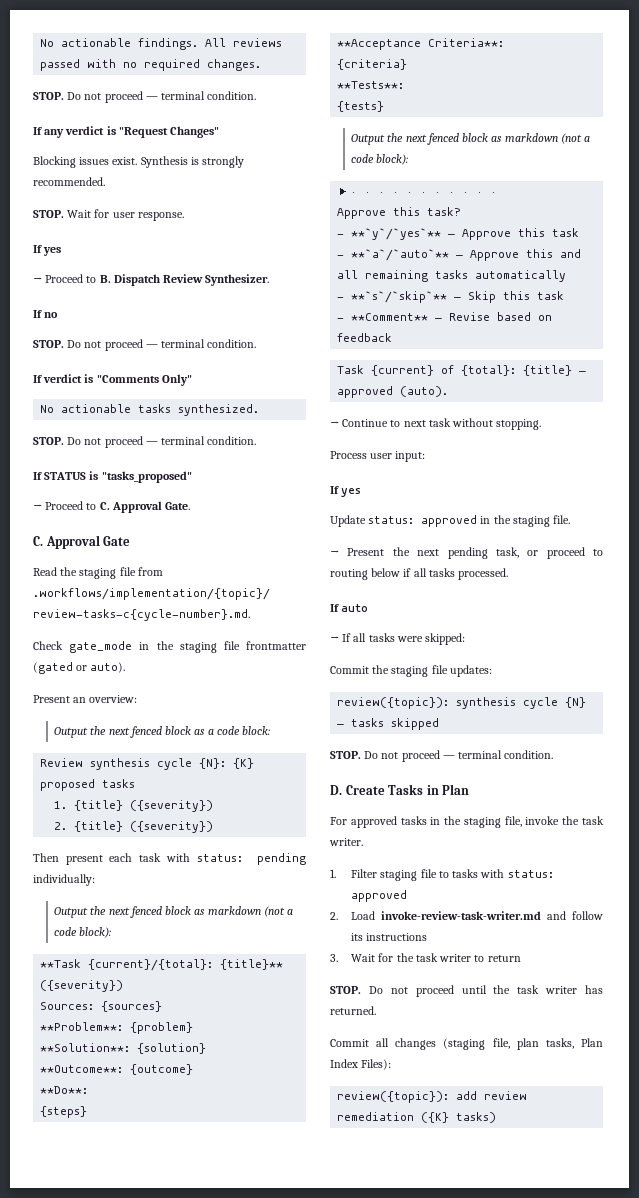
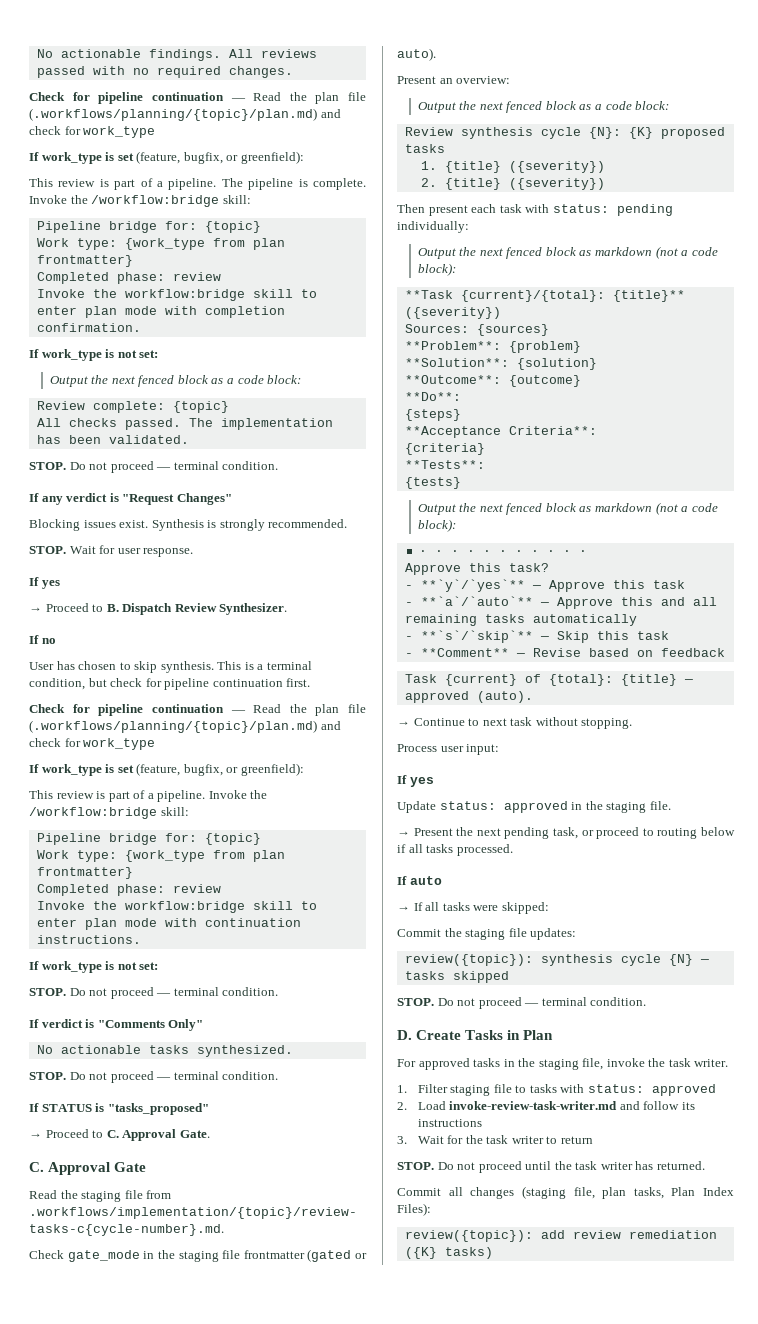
(262, 65) none -> [29,92,366,104] [29,108,341,121] [29,126,156,138] [29,151,304,164] [29,178,366,190] [29,195,251,207] [36,221,261,233] [36,238,285,250] [36,255,133,267] [36,272,221,284] [36,289,317,301] [36,306,285,318] [36,323,141,332] [29,349,159,361] [49,375,302,387] [36,401,229,413] [36,418,333,430] [36,435,189,444] // Check for pipeline continuation — Read the plan file (.workflows/planning/{topic}/plan.md) and check for work_type // If work_type is set (feature, bugfix, or greenfield): // This review is part of a pipeline. The pipeline is complete. Invoke the /workflow:bridge skill: // Pipeline bridge for: {topic} // Work type: {work_type from plan frontmatter} // Completed phase: review // Invoke the workflow:bridge skill to enter plan mode with completion confirmation. // If work_type is not set: // Output the next fenced block as a code block: // Review complete: {topic} // All checks passed. The implementation has been validated.
(59, 315) none -> [29,661,312,673] [29,678,311,690] [29,704,366,716] [29,720,341,733] [29,738,156,750] [29,763,304,776] [29,790,268,802] [29,807,189,819] [36,833,261,845] [36,850,285,862] [36,867,133,879] [36,884,221,896] [36,901,317,913] [36,918,301,930] [36,935,141,944] [29,961,159,973] // User has chosen to skip synthesis. This is a terminal condition, but check for pipeline continuation first. // Check for pipeline continuation — Read the plan file (.workflows/planning/{topic}/plan.md) and check for work_type // If work_type is set (feature, bugfix, or greenfield): // This review is part of a pipeline. Invoke the /workflow:bridge skill: // Pipeline bridge for: {topic} // Work type: {work_type from plan frontmatter} // Completed phase: review // Invoke the workflow:bridge skill to enter plan mode with continuation instructions. // If work_type is not set:

